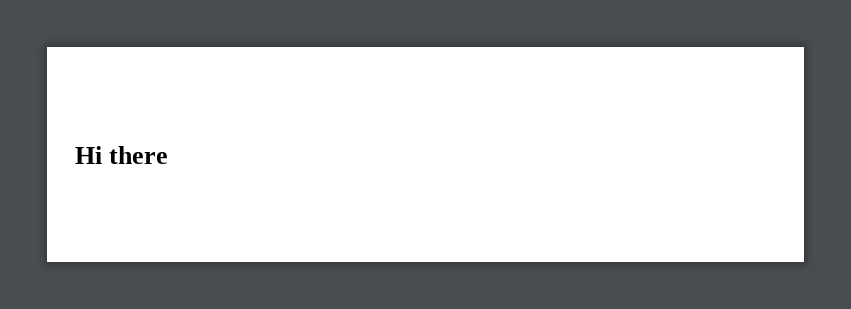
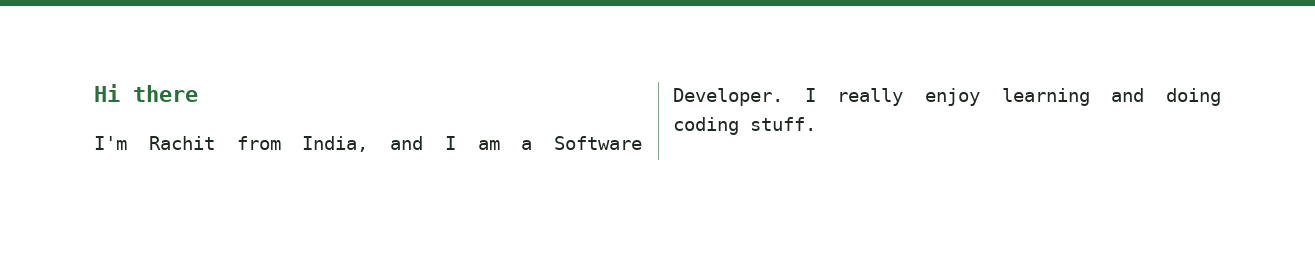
(169, 155) none -> [94,136,642,152] [673,88,1221,106] [673,117,816,135] // I'm Rachit from India, and I am a Software Developer. I really enjoy learning and doing coding stuff.

